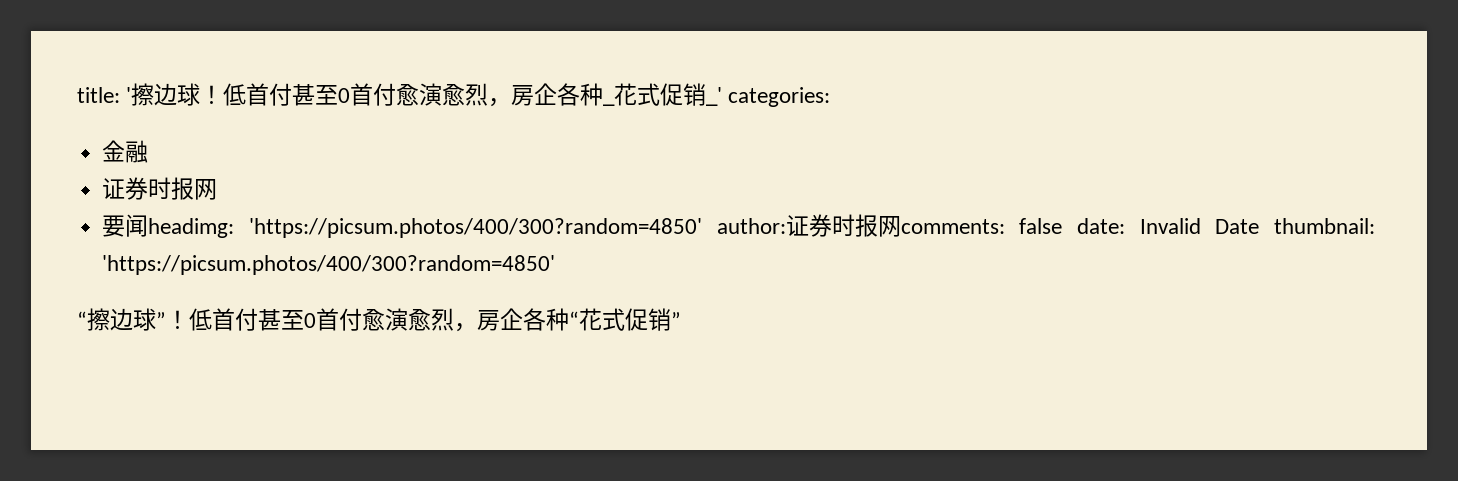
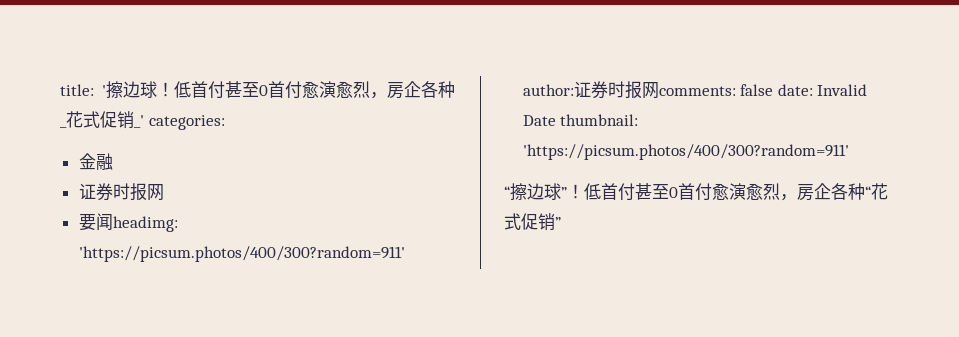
[248,218,702,238] 'https://picsum.photos/400/300?random=4850' -> [78,246,405,262] 'https://picsum.photos/400/300?random=911'
[102,255,556,275] 'https://picsum.photos/400/300?random=4850' -> [522,144,849,160] 'https://picsum.photos/400/300?random=911'

